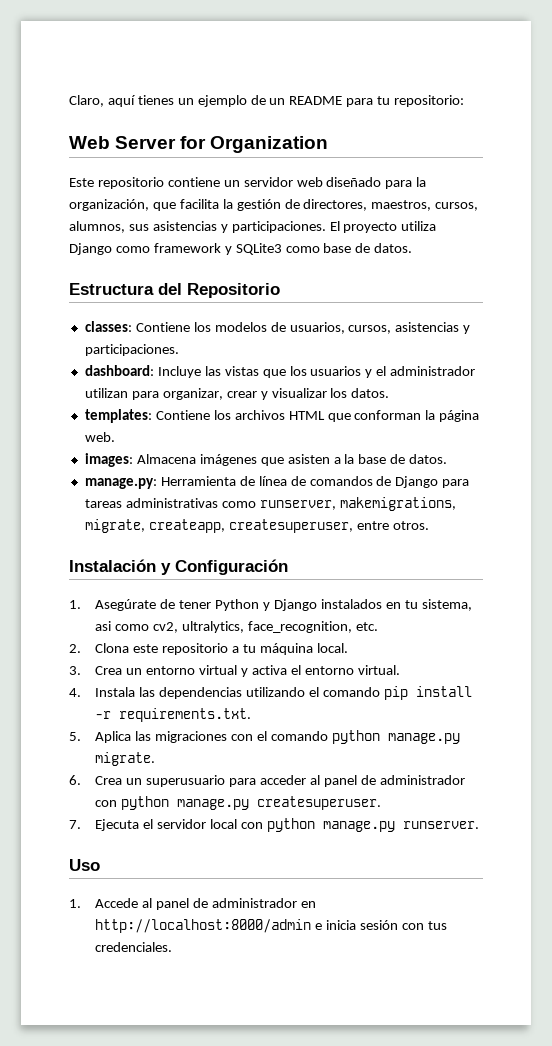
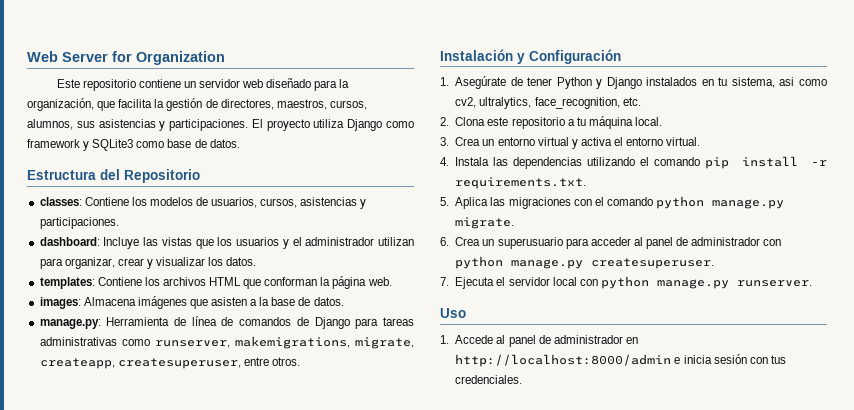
[69,95,465,107] Claro, aquí tienes un ejemplo de un README para tu repositorio: // -> (27, 56) none

